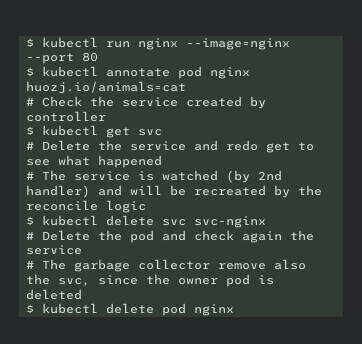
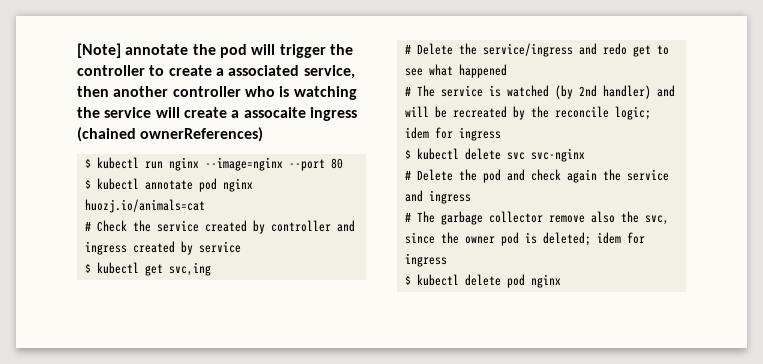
(25, 42) none -> [77,43,353,58] [77,65,355,79] [77,86,357,100] [77,107,357,121] [77,127,264,142] [Note] annotate the pod will trigger the controller to create a associated service, then another controller who is watching the service will create a assocaite ingress (chained ownerReferences) //
(106, 116) none -> [336,220,355,232] [84,241,241,255] and ingress created by service
[137,129,162,136] [25,140,186,151] svc // # Delete the service -> [168,262,211,276] [404,43,573,57] svc,ing // # Delete the service/ingress
[105,200,146,213] logic -> [614,106,651,120] [404,127,501,141] logic; idem for ingress
(82, 250) none -> [404,190,471,204] and ingress
[25,289,82,300] deleted -> [542,232,645,246] [404,253,447,267] deleted; idem for ingress

